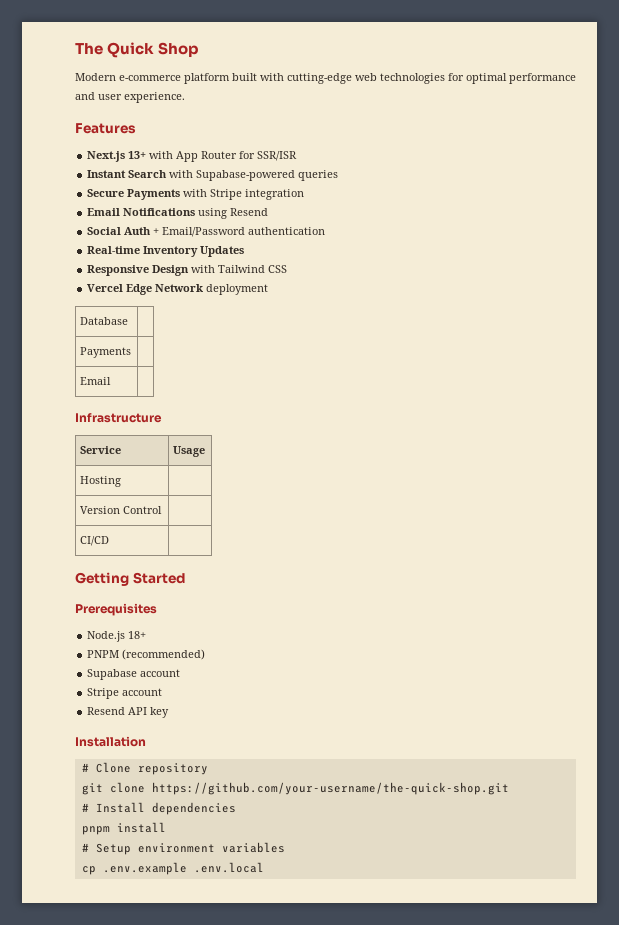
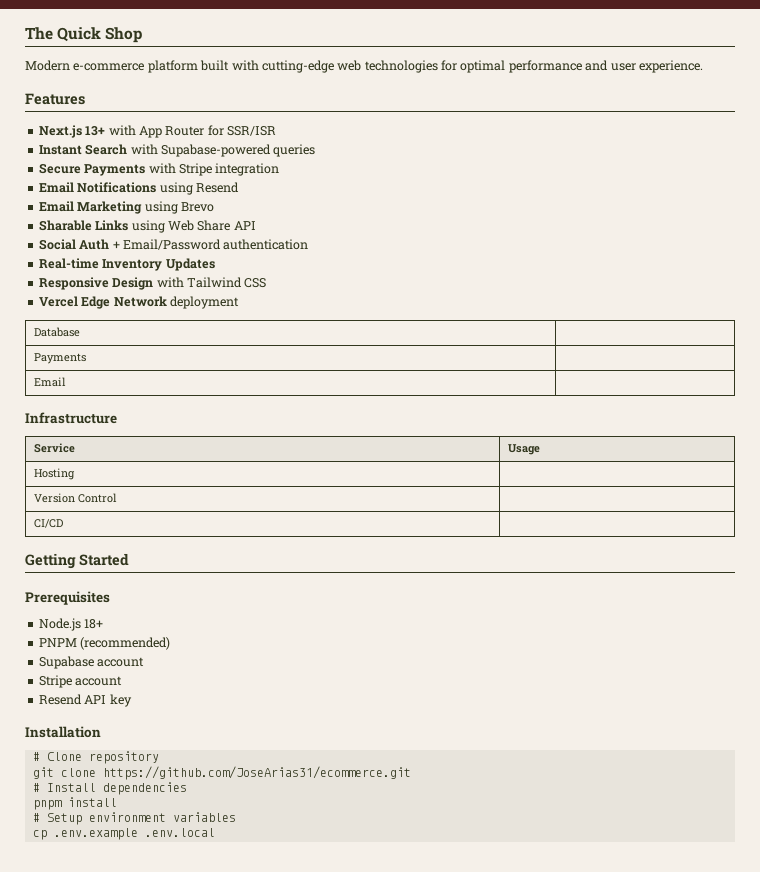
(269, 212) none -> [38,201,214,214] [38,220,256,233] // Email Marketing using Brevo // Sharable Links using Web Share API
[151,782,509,795] https://github.com/your-username/the-quick-shop.git -> [102,766,411,780] https://github.com/JoseArias31/ecommerce.git

